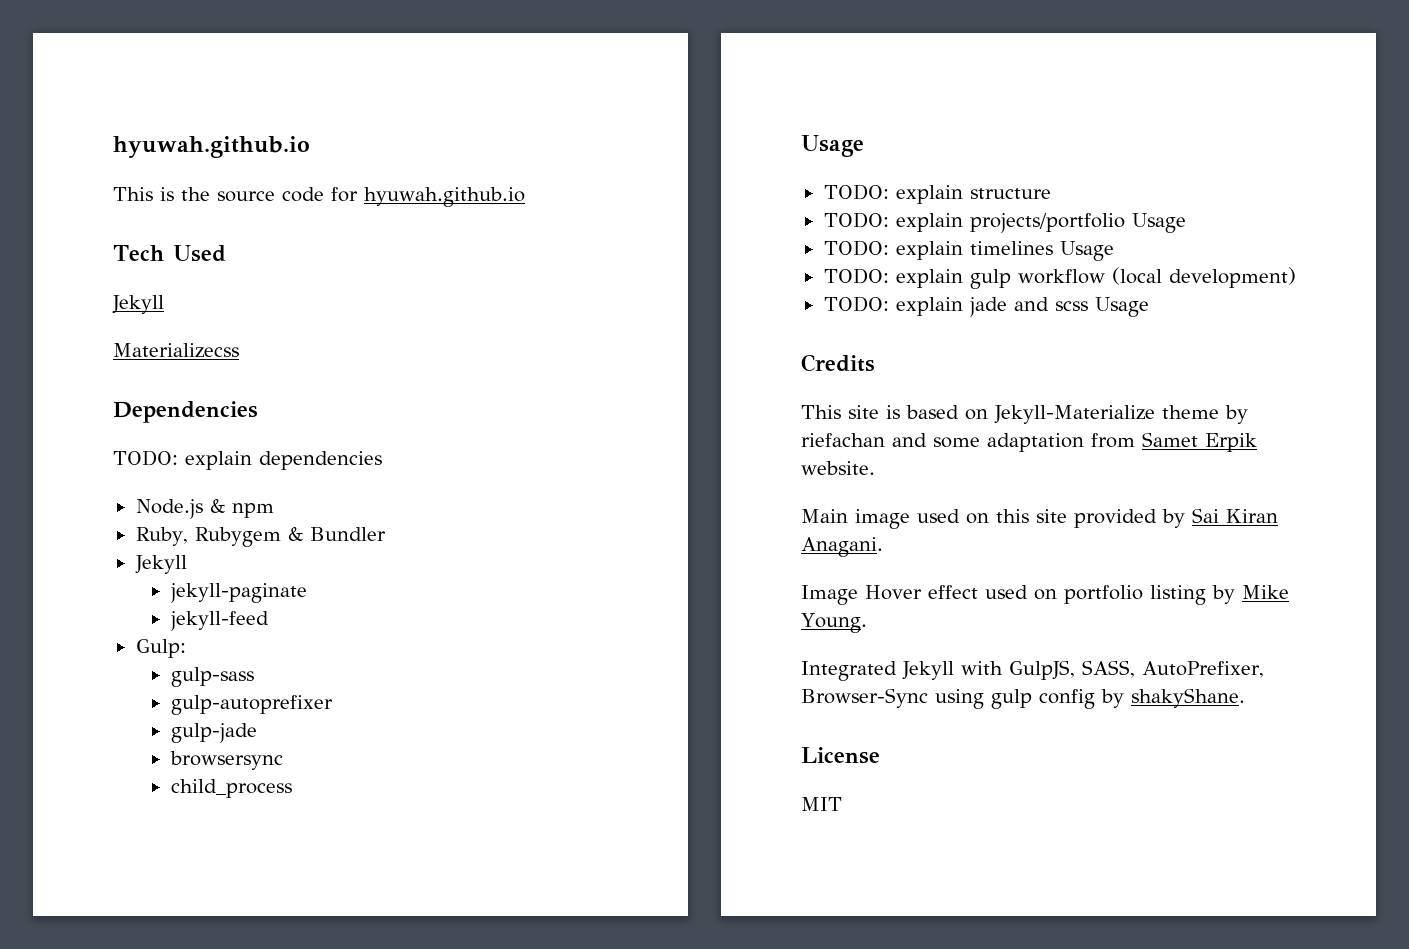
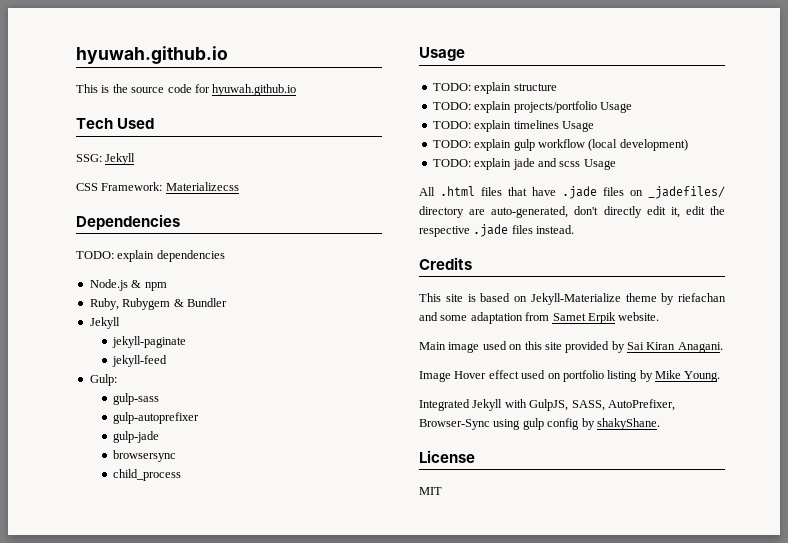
[112,295,164,314] Jekyll // -> [76,153,136,165] [76,182,163,191] SSG: Jekyll // CSS Framework:
(1149, 307) none -> [419,186,725,199] [419,206,725,218] [419,224,575,237] // All .html files that have .jade files on _jadefiles/ directory are auto-generated, don't directly edit it, edit the respective .jade files instead.

